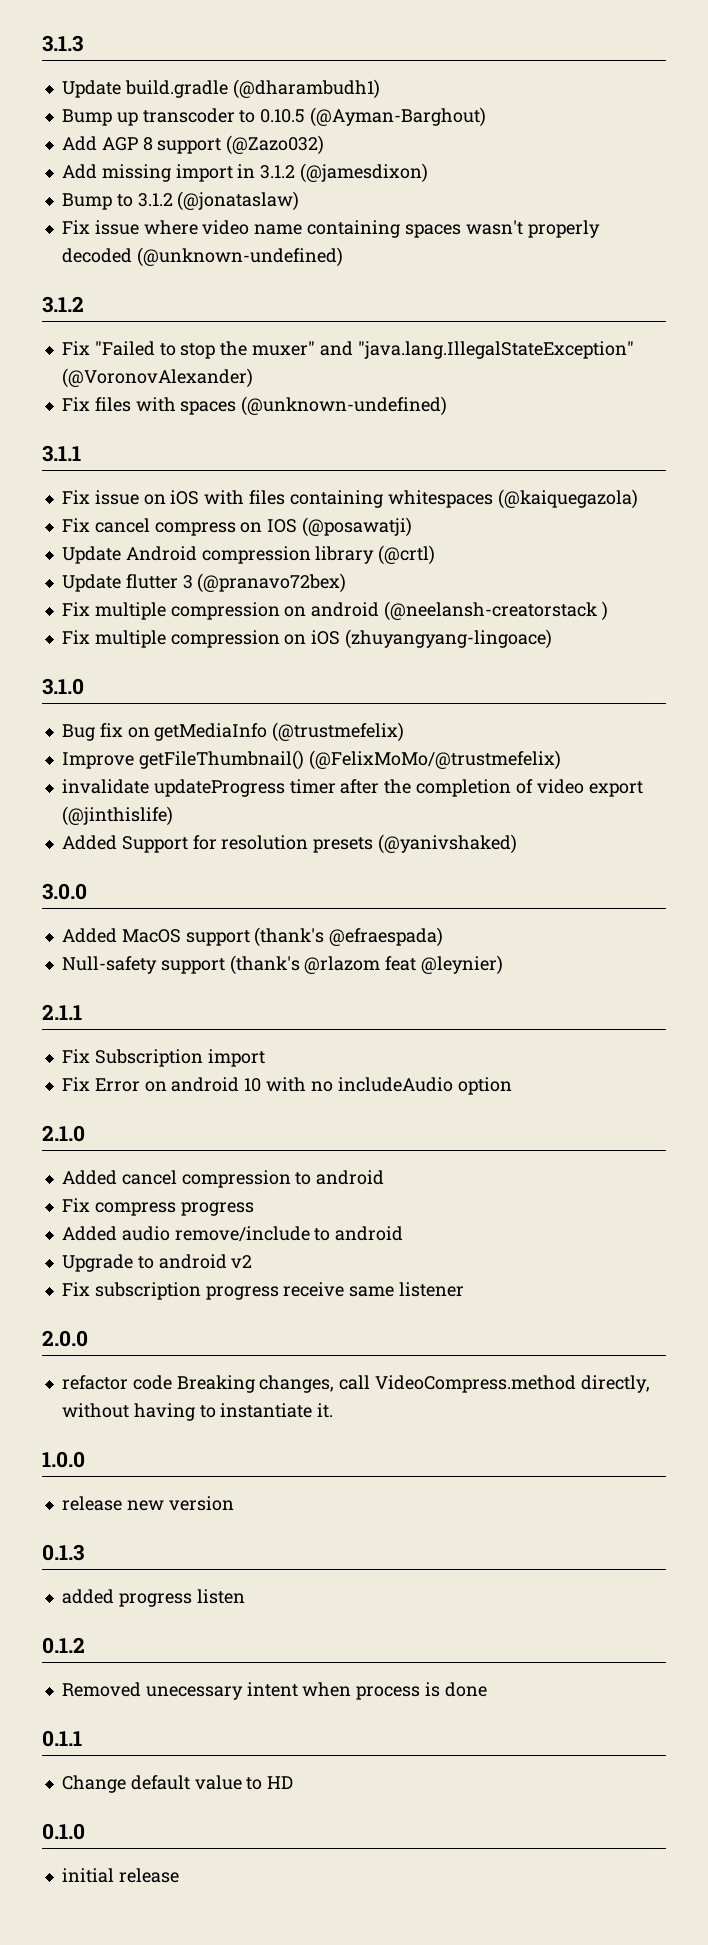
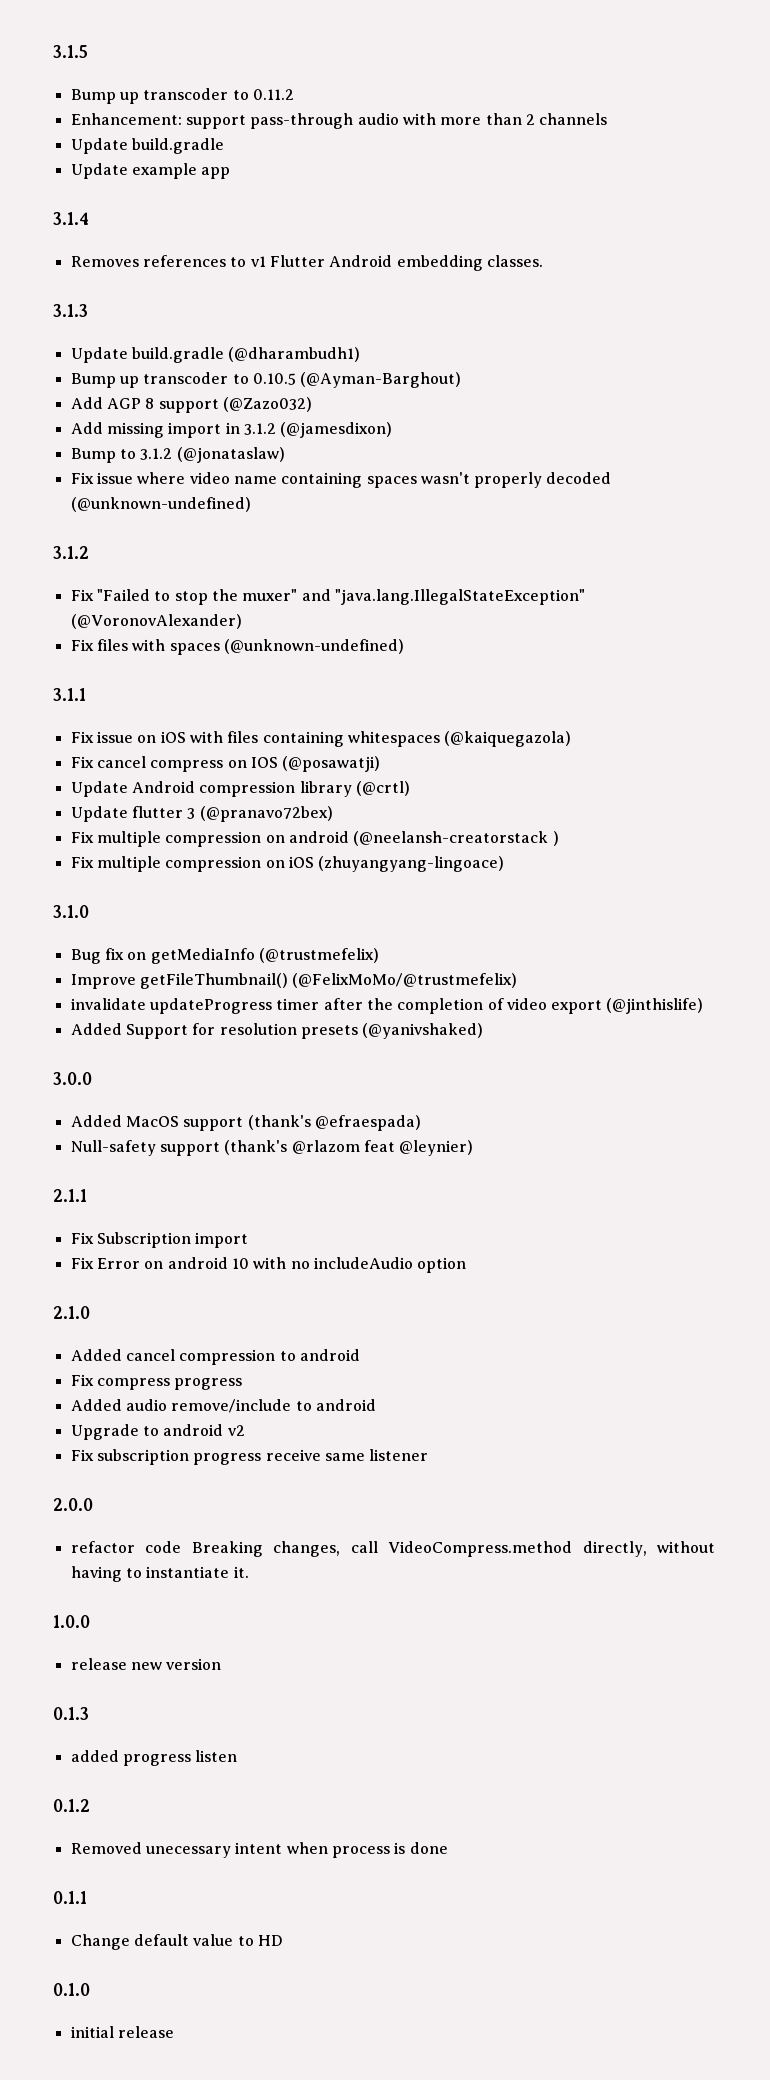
(42, 43) none -> [53,45,88,58] [70,88,294,104] [70,113,608,129] [70,138,224,154] [70,163,231,179] [53,212,89,225] [70,255,543,271] 3.1.5 // Bump up transcoder to 0.11.2 // Enhancement: support pass-through audio with more than 2 channels // Update build.gradle // Update example app // 3.1.4 // Removes references to v1 Flutter Android embedding classes. //

